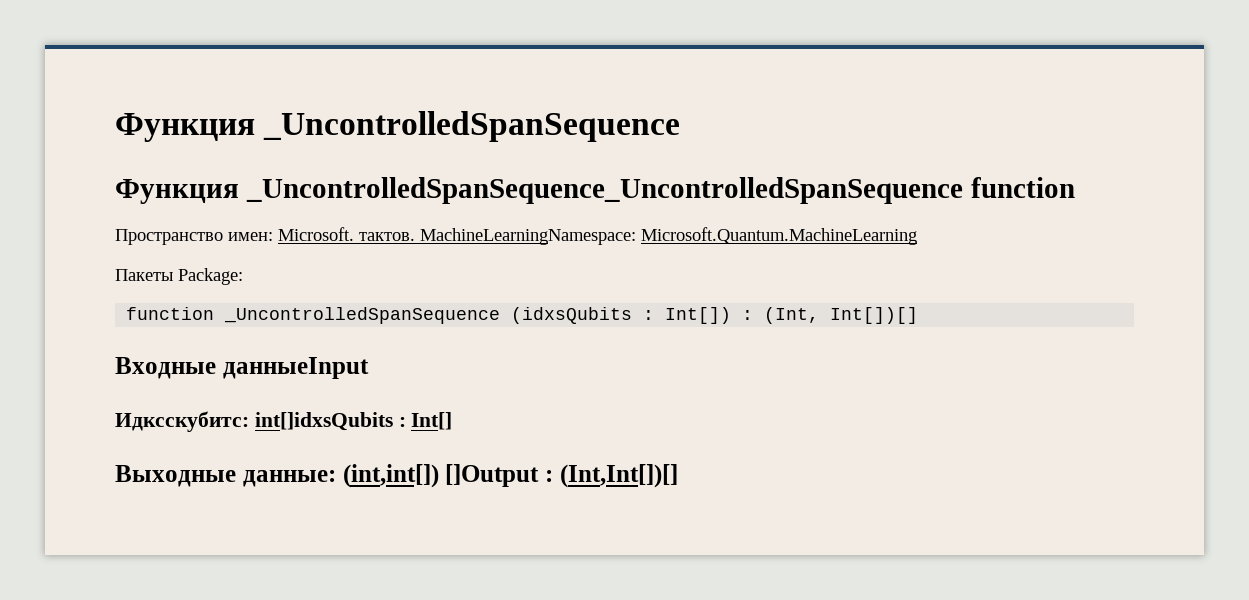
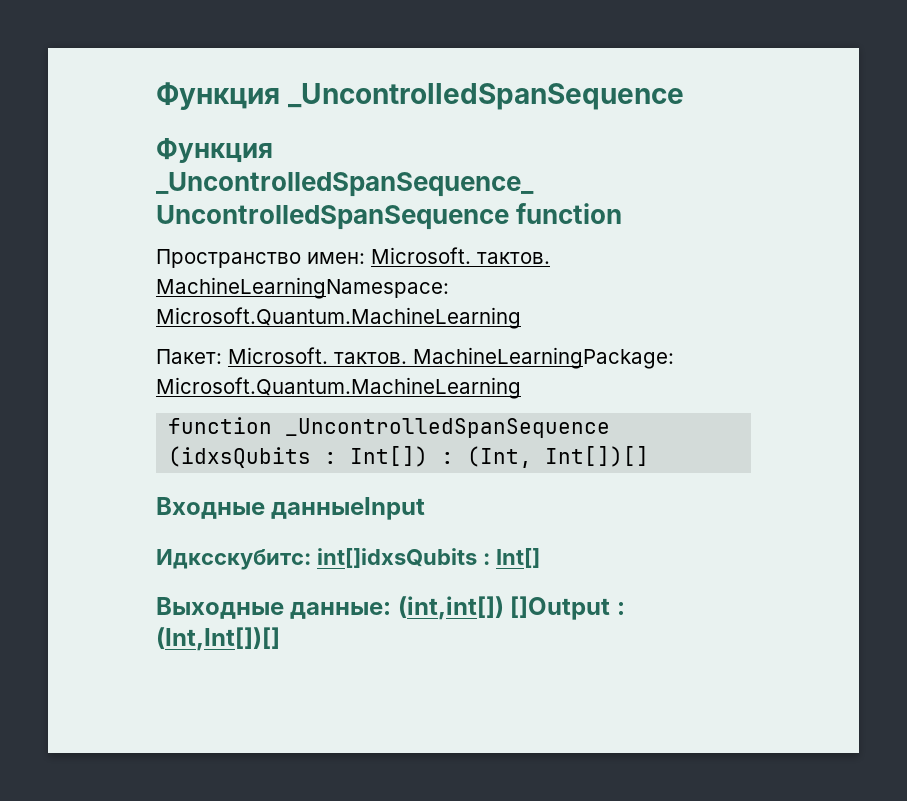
[115,268,243,285] Пакеты Package: -> [156,347,674,369] [156,377,521,399] Пакет: Microsoft. тактов. MachineLearningPackage: Microsoft.Quantum.MachineLearning

